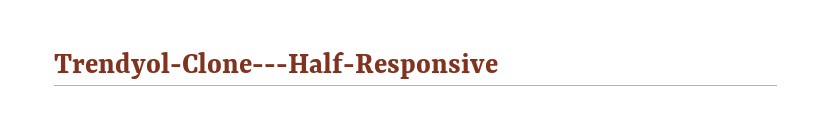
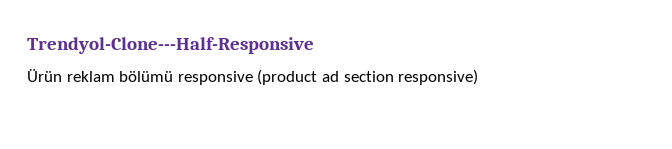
(498, 65) none -> [27,69,479,85] // Ürün reklam bölümü responsive (product ad section responsive)

